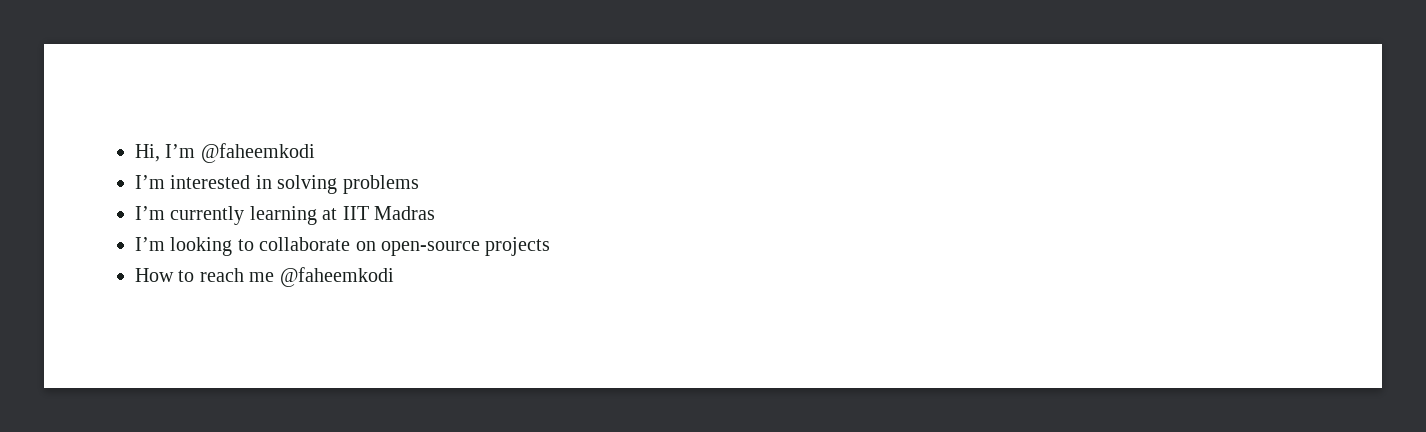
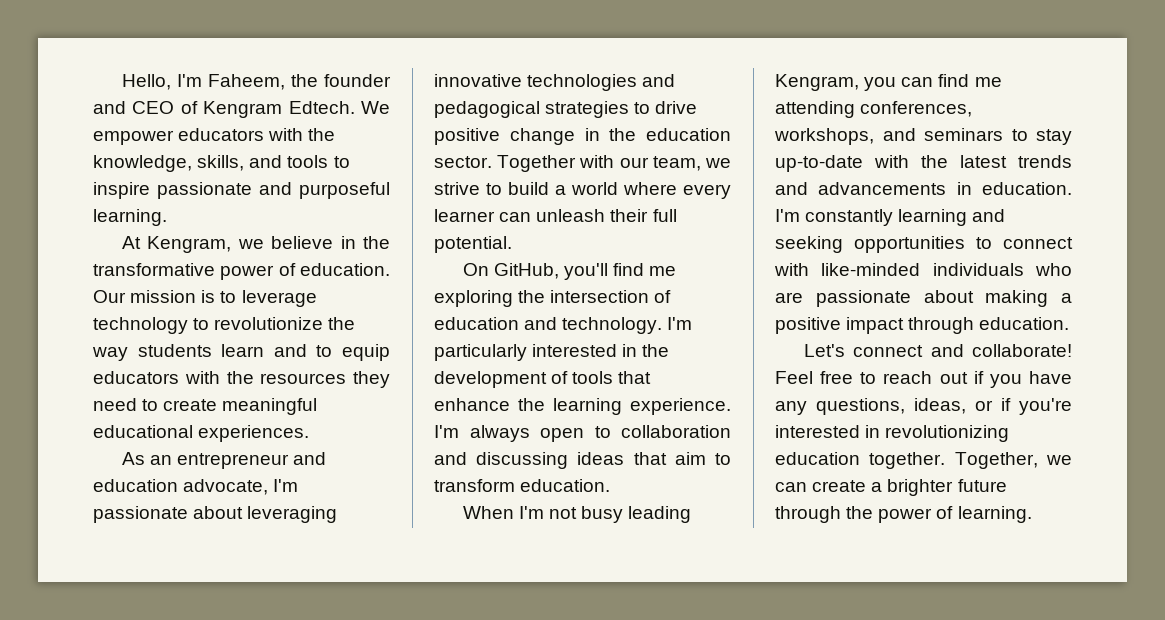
[135,143,315,163] [135,175,419,194] [135,206,435,225] [135,237,551,256] [135,267,394,287] Hi, I’m @faheemkodi // I’m interested in solving problems // I’m currently learning at IIT Madras // I’m looking to collaborate on open-source projects // How to reach me @faheemkodi -> [121,74,391,90] [93,101,390,118] [93,128,336,145] [93,155,350,172] [93,182,390,199] [93,209,167,226] [121,236,390,253] [93,263,390,280] [93,290,317,307] [93,317,356,334] [92,344,390,361] [93,371,390,388] [93,398,318,415] [93,425,310,442] [121,452,327,469] [93,479,299,495] [93,506,338,523] [434,74,676,91] [434,101,698,118] [434,128,731,145] [434,155,731,172] [434,182,731,199] [434,209,677,222] [434,236,512,253] [462,263,677,280] [434,290,672,307] [434,317,693,334] [434,344,670,361] [434,371,652,388] [434,398,731,415] [434,425,731,442] [434,452,731,469] [434,479,611,492] [462,506,692,523] [775,74,1002,91] [775,101,973,118] [774,128,1072,145] [775,155,1072,172] [775,182,1072,195] [775,209,1006,226] [775,236,1073,253] [774,263,1072,276] [775,290,1072,307] [775,317,1070,334] [803,344,1072,357] [775,371,1072,388] [775,398,1072,415] [775,425,1010,442] [775,452,1072,469] [775,479,1007,496] [775,506,1032,523] Hello, I'm Faheem, the founder and CEO of Kengram Edtech. We empower educators with the knowledge, skills, and tools to inspire passionate and purposeful learning. // At Kengram, we believe in the transformative power of education. Our mission is to leverage technology to revolutionize the way students learn and to equip educators with the resources they need to create meaningful educational experiences. // As an entrepreneur and education advocate, I'm passionate about leveraging innovative technologies and pedagogical strategies to drive positive change in the education sector. Together with our team, we strive to build a world where every learner can unleash their full potential. // On GitHub, you'll find me exploring the intersection of education and technology. I'm particularly interested in the development of tools that enhance the learning experience. I'm always open to collaboration and discussing ideas that aim to transform education. // When I'm not busy leading Kengram, you can find me attending conferences, workshops, and seminars to stay up-to-date with the latest trends and advancements in education. I'm constantly learning and seeking opportunities to connect with like-minded individuals who are passionate about making a positive impact through education. // Let's connect and collaborate! Feel free to reach out if you have any questions, ideas, or if you're interested in revolutionizing education together. Together, we can create a brighter future through the power of learning.

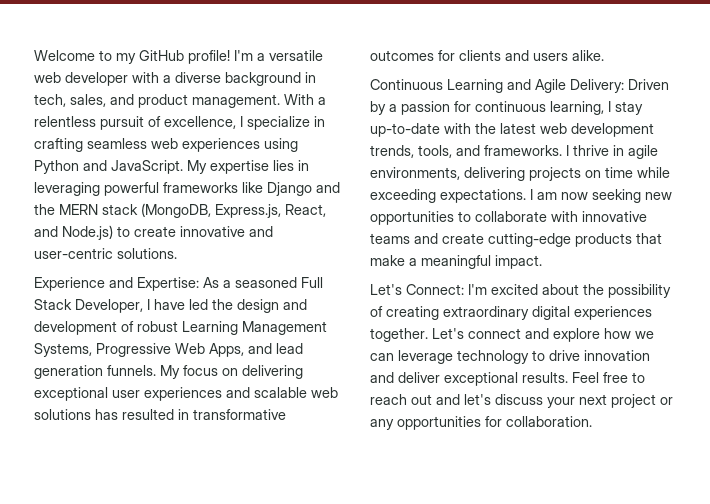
[121,74,391,90] [93,101,390,118] [93,128,336,145] [93,155,350,172] [93,182,390,199] [93,209,167,226] [121,236,390,253] [93,263,390,280] [93,290,317,307] [93,317,356,334] [92,344,390,361] [93,371,390,388] [93,398,318,415] [93,425,310,442] [121,452,327,469] [93,479,299,495] [93,506,338,523] [434,74,676,91] [434,101,698,118] [434,128,731,145] [434,155,731,172] [434,182,731,199] [434,209,677,222] [434,236,512,253] [462,263,677,280] [434,290,672,307] [434,317,693,334] [434,344,670,361] [434,371,652,388] [434,398,731,415] [434,425,731,442] [434,452,731,469] [434,479,611,492] [462,506,692,523] [775,74,1002,91] [775,101,973,118] [774,128,1028,145] Hello, I'm Faheem, the founder and CEO of Kengram Edtech. We empower educators with the knowledge, skills, and tools to inspire passionate and purposeful learning. // At Kengram, we believe in the transformative power of education. Our mission is to leverage technology to revolutionize the way students learn and to equip educators with the resources they need to create meaningful educational experiences. // As an entrepreneur and education advocate, I'm passionate about leveraging innovative technologies and pedagogical strategies to drive positive change in the education sector. Together with our team, we strive to build a world where every learner can unleash their full potential. // On GitHub, you'll find me exploring the intersection of education and technology. I'm particularly interested in the development of tools that enhance the learning experience. I'm always open to collaboration and discussing ideas that aim to transform education. // When I'm not busy leading Kengram, you can find me attending conferences, workshops, and seminars to -> [34,50,323,64] [34,72,316,86] [34,94,326,108] [34,116,325,130] [34,138,298,152] [34,160,309,174] [34,182,340,196] [34,203,326,218] [34,225,273,240] [34,248,177,259] [34,277,323,291] [34,299,307,313] [34,321,327,335] [34,343,303,357] [34,365,303,379] [34,387,338,401] [34,409,286,420] [370,50,604,61] [370,79,669,93] [370,101,611,115] Welcome to my GitHub profile! I'm a versatile web developer with a diverse background in tech, sales, and product management. With a relentless pursuit of excellence, I specialize in crafting seamless web experiences using Python and JavaScript. My expertise lies in leveraging powerful frameworks like Django and the MERN stack (MongoDB, Express.js, React, and Node.js) to create innovative and user-centric solutions. // Experience and Expertise: As a seasoned Full Stack Developer, I have led the design and development of robust Learning Management Systems, Progressive Web Apps, and lead generation funnels. My focus on delivering exceptional user experiences and scalable web solutions has resulted in transformative outcomes for clients and users alike. // Continuous Learning and Agile Delivery: Driven by a passion for continuous learning, I
[1018,155,1072,168] [775,182,1072,195] [775,209,1006,226] [775,236,1073,253] [774,263,1072,276] [775,290,1072,307] [775,317,1070,334] [803,344,1072,357] trends and advancements in education. I'm constantly learning and seeking opportunities to connect with like-minded individuals who are passionate about making a positive impact through education. // Let's connect and collaborate! -> [540,123,654,137] [370,145,658,159] [370,167,670,181] [370,189,672,203] [370,211,647,225] [370,233,662,247] [370,255,542,269] [370,284,671,298] [370,306,652,320] [370,328,654,342] [370,350,650,364] [370,372,568,386] web development trends, tools, and frameworks. I thrive in agile environments, delivering projects on time while exceeding expectations. I am now seeking new opportunities to collaborate with innovative teams and create cutting-edge products that make a meaningful impact. // Let's Connect: I'm excited about the possibility of creating extraordinary digital experiences together. Let's connect and explore how we can leverage technology to drive innovation and deliver exceptional results.
[973,371,1072,388] [775,398,1072,415] [775,425,1010,442] [775,452,1072,469] [775,479,1007,496] [775,506,1032,523] if you have any questions, ideas, or if you're interested in revolutionizing education together. Together, we can create a brighter future through the power of learning. -> [436,394,673,408] [370,416,592,430] and let's discuss your next project or any opportunities for collaboration.

